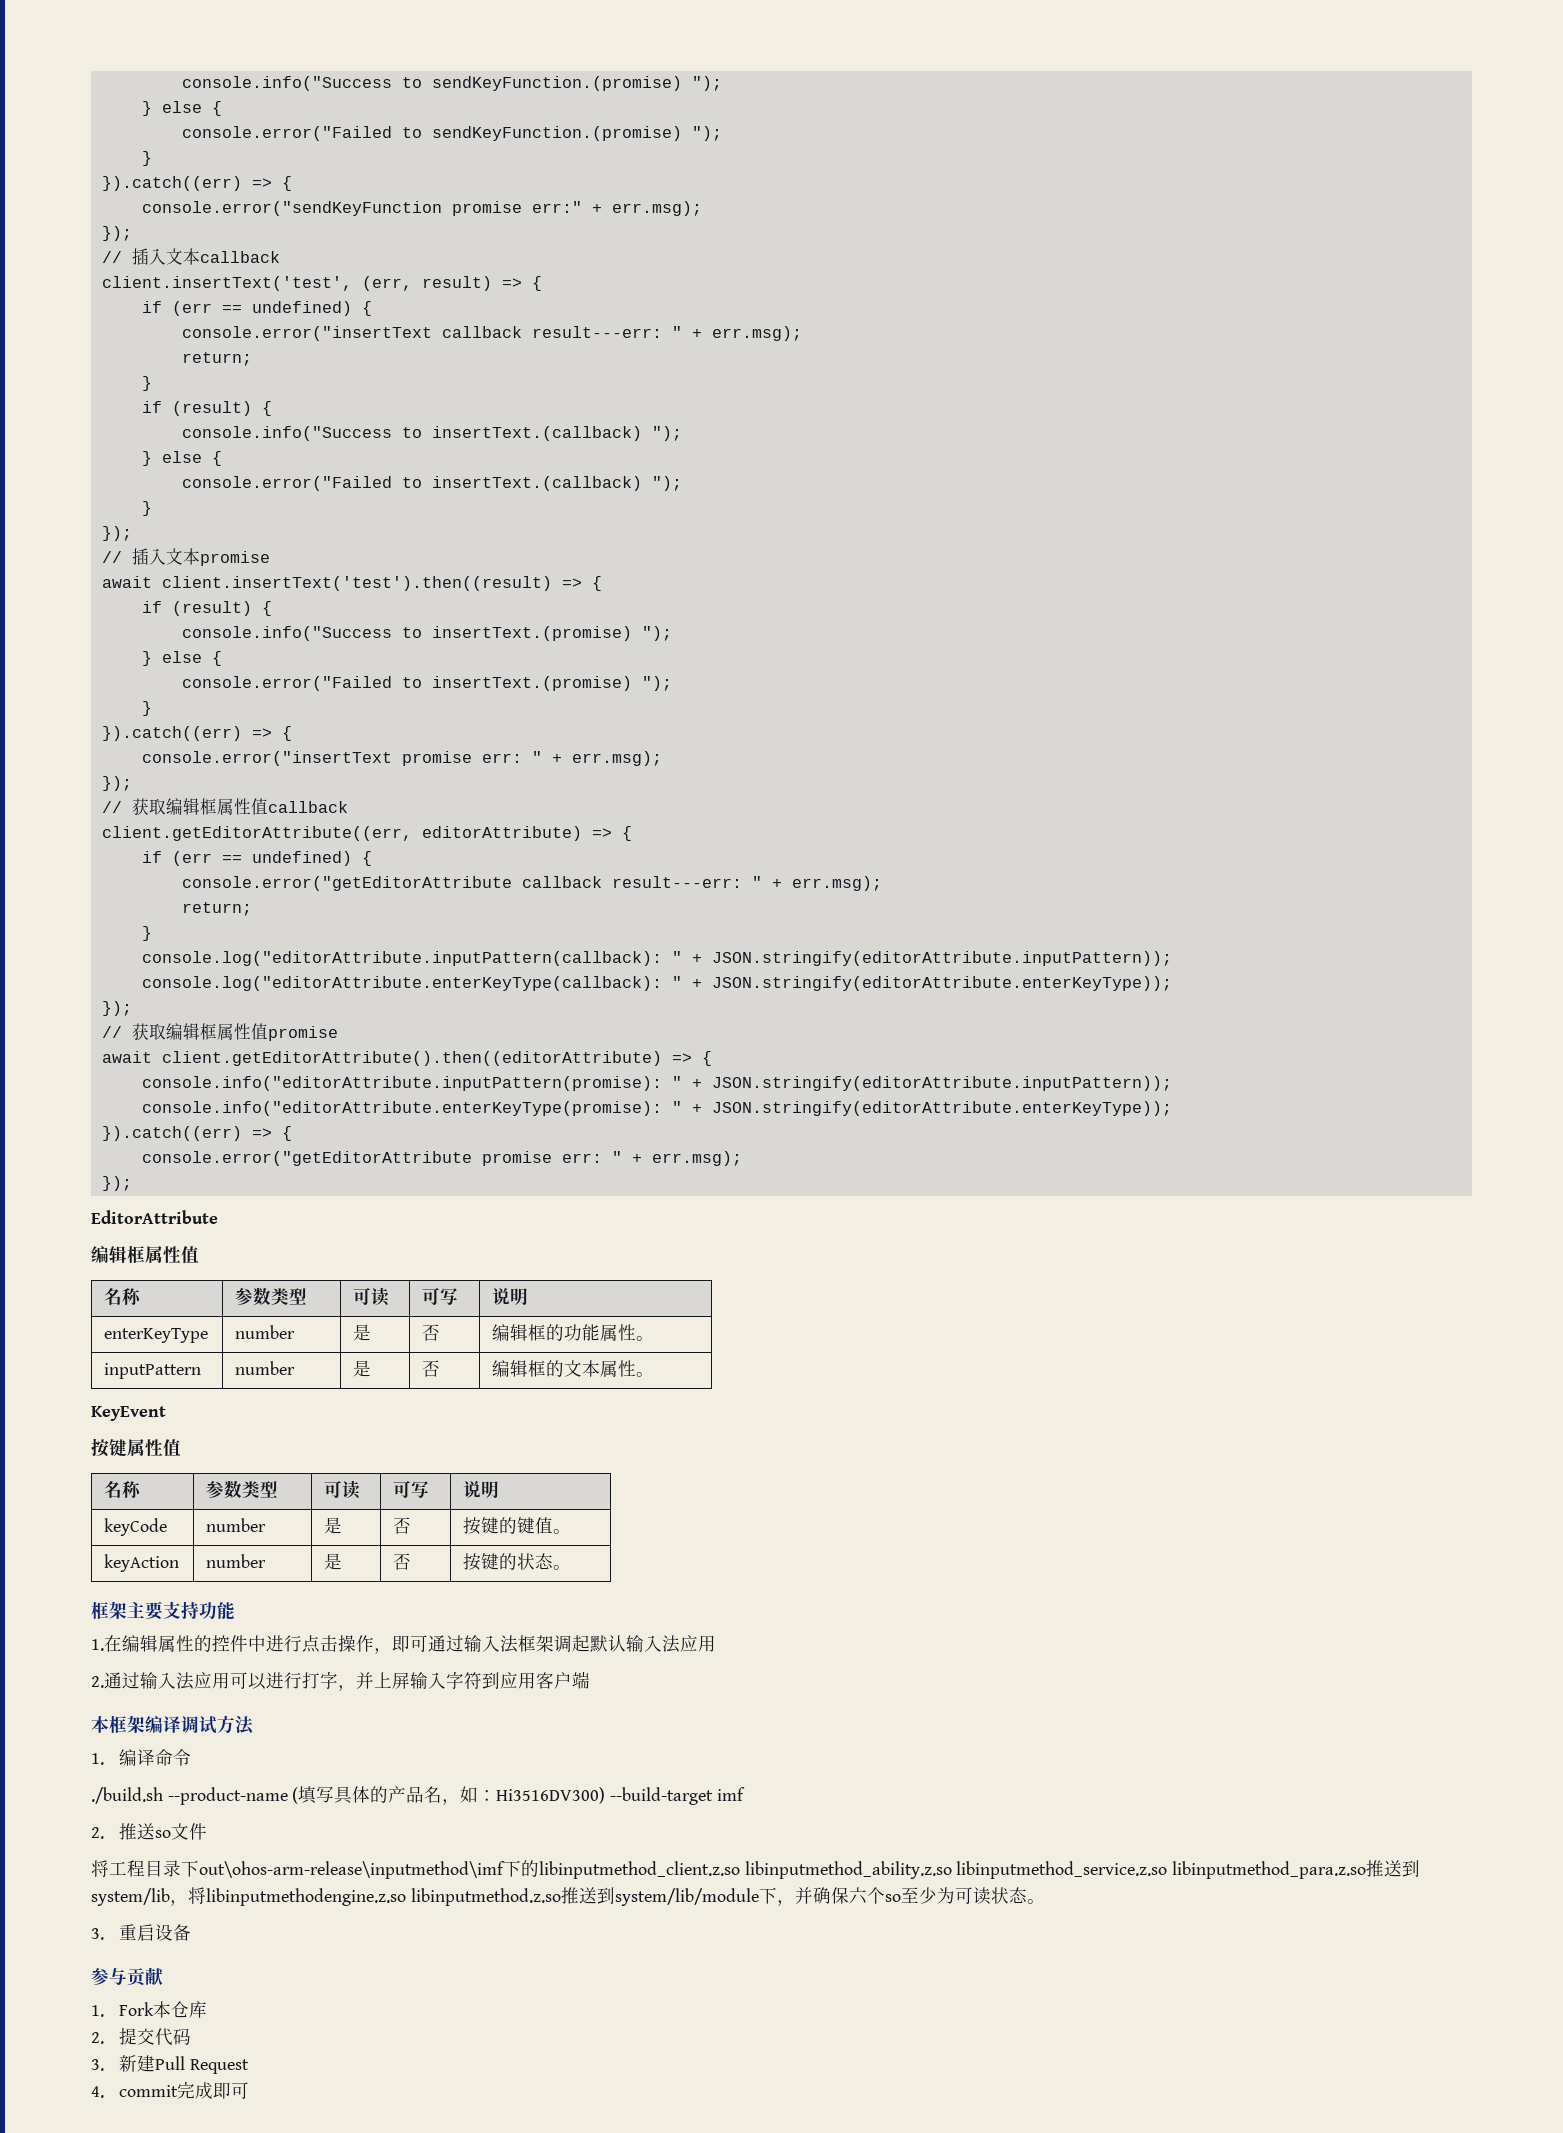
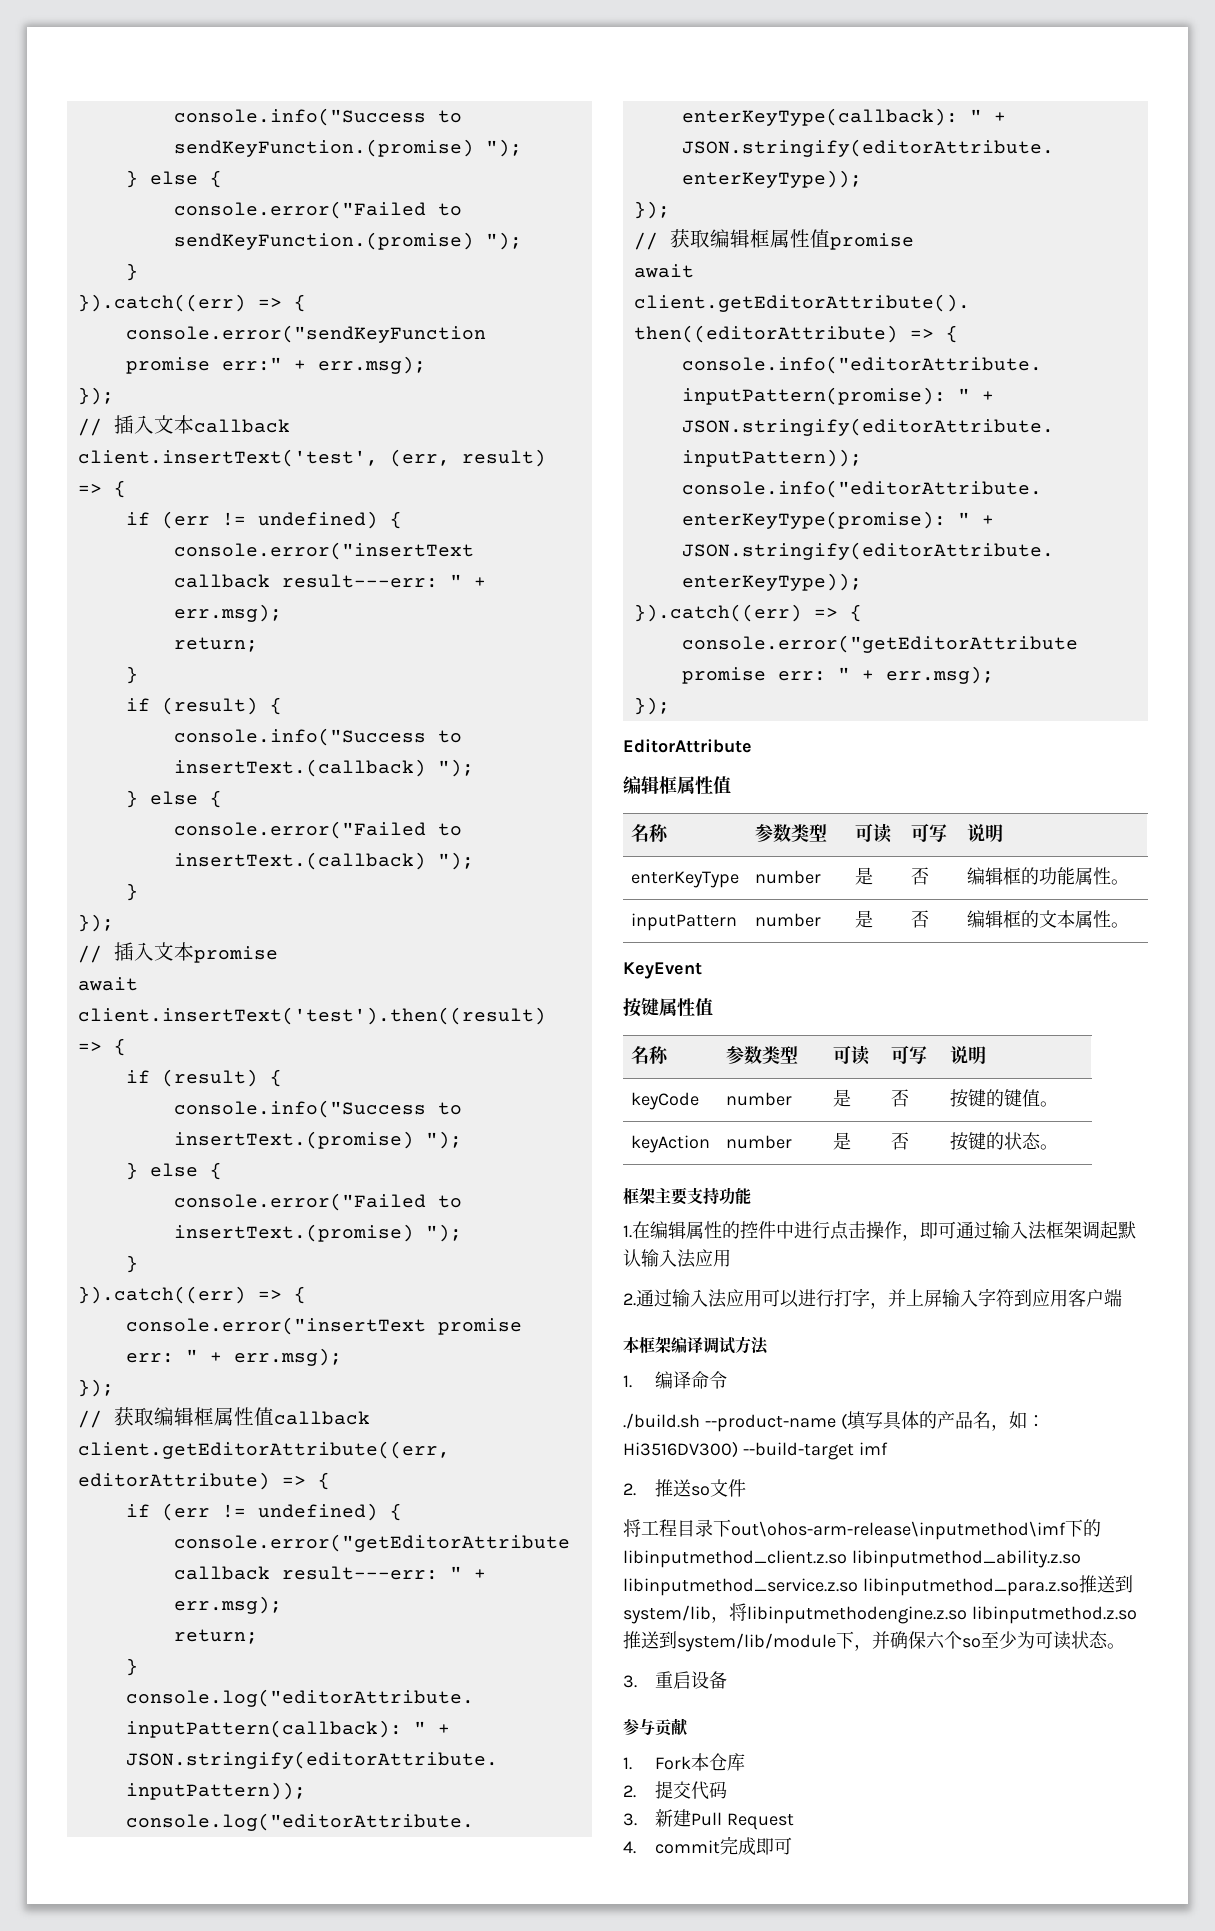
[221,305,242,313] == -> [221,512,246,526] !=
[221,855,242,863] == -> [221,1504,246,1518] !=

